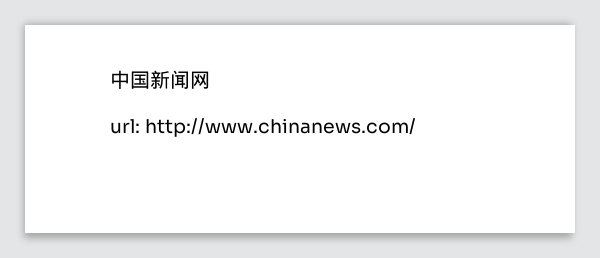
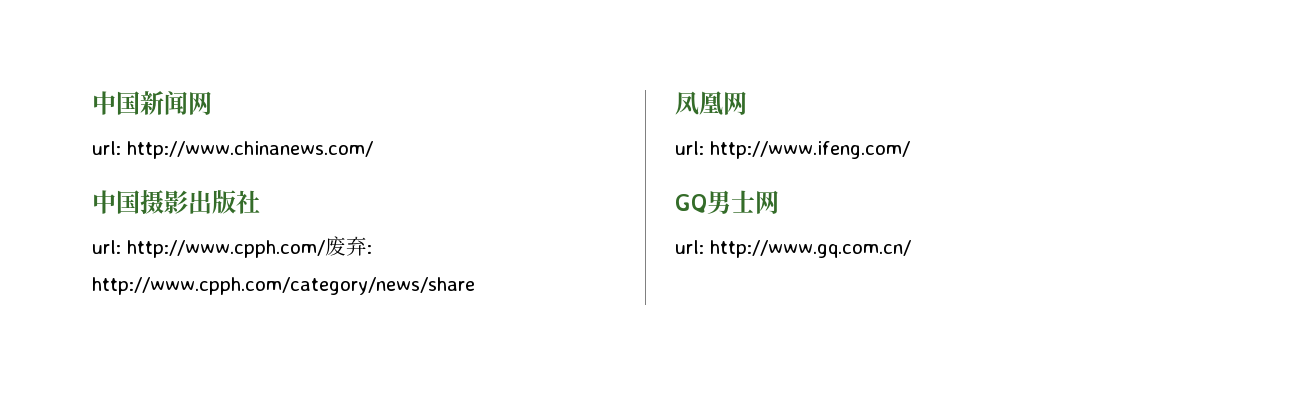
(417, 127) none -> [92,190,260,214] [92,236,372,258] [92,277,475,295] [675,91,747,116] [675,141,910,159] [675,190,779,214] [675,240,911,258] // 中国摄影出版社 // url: http://www.cpph.com/废弃: http://www.cpph.com/category/news/share // 凤凰网 // url: http://www.ifeng.com/ // GQ男士网 // url: http://www.gq.com.cn/

